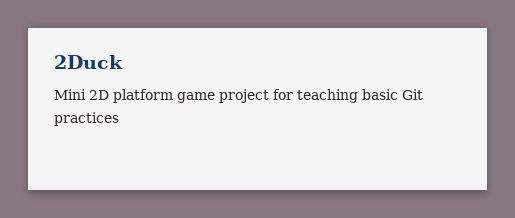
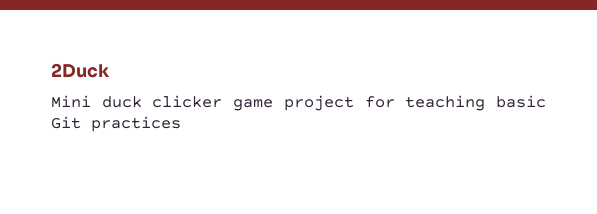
[89,89,173,103] 2D platform -> [101,95,223,108] duck clicker

